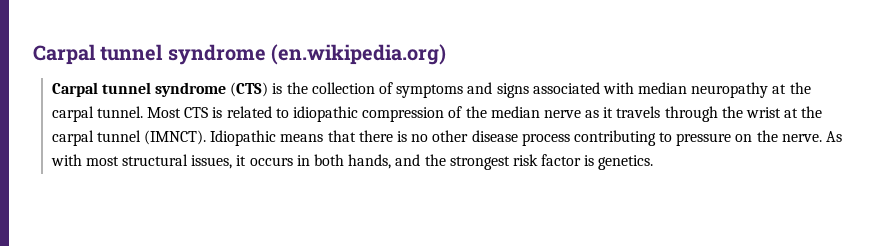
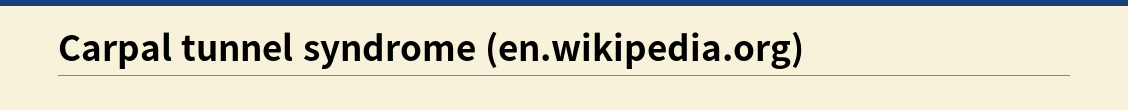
[51,82,811,98] [51,106,823,122] [51,130,843,146] [50,154,654,170] // Carpal tunnel syndrome (CTS) is the collection of symptoms and signs associated with median neuropathy at the carpal tunnel. Most CTS is related to idiopathic compression of the median nerve as it travels through the wrist at the carpal tunnel (IMNCT). Idiopathic means that there is no other disease process contributing to pressure on the nerve. As with most structural issues, it occurs in both hands, and the strongest risk factor is genetics. -> (805, 50) none

